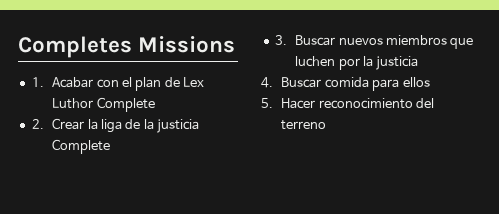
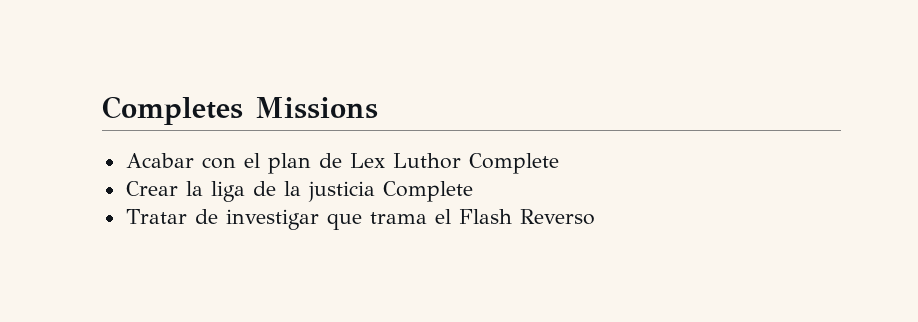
[31,77,44,87] 1. -> (378, 108) none
[31,119,44,129] 2. -> (559, 163) none
[274,35,474,49] [295,56,419,70] [261,77,430,91] [261,98,435,109] [281,120,327,130] 3. Buscar nuevos miembros que luchen por la justicia // 4. Buscar comida para ellos // 5. Hacer reconocimiento del terreno -> [125,209,595,230] Tratar de investigar que trama el Flash Reverso

